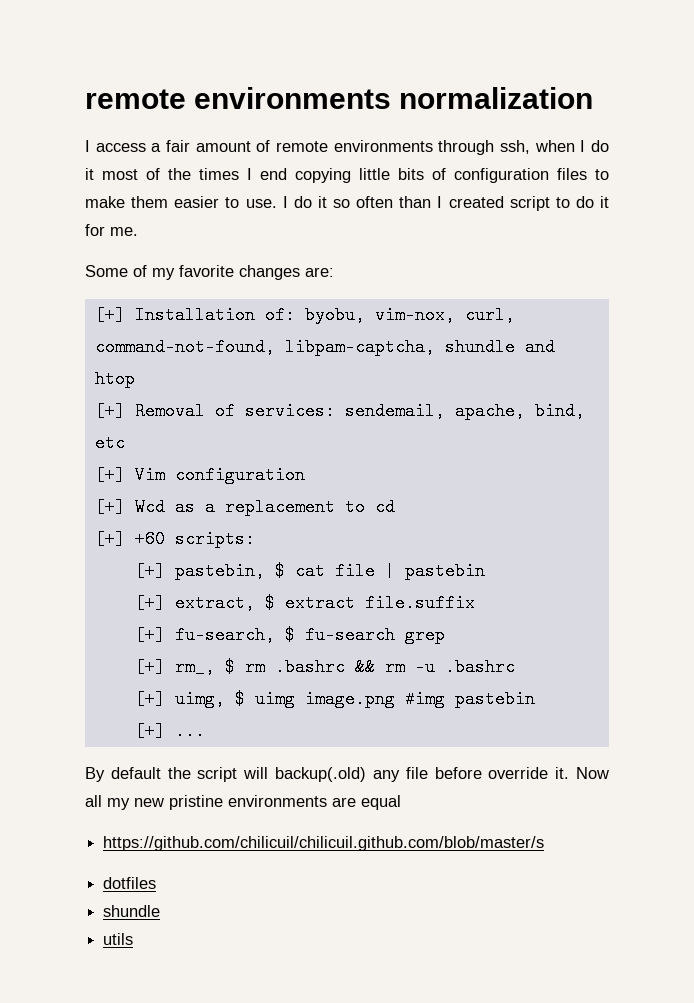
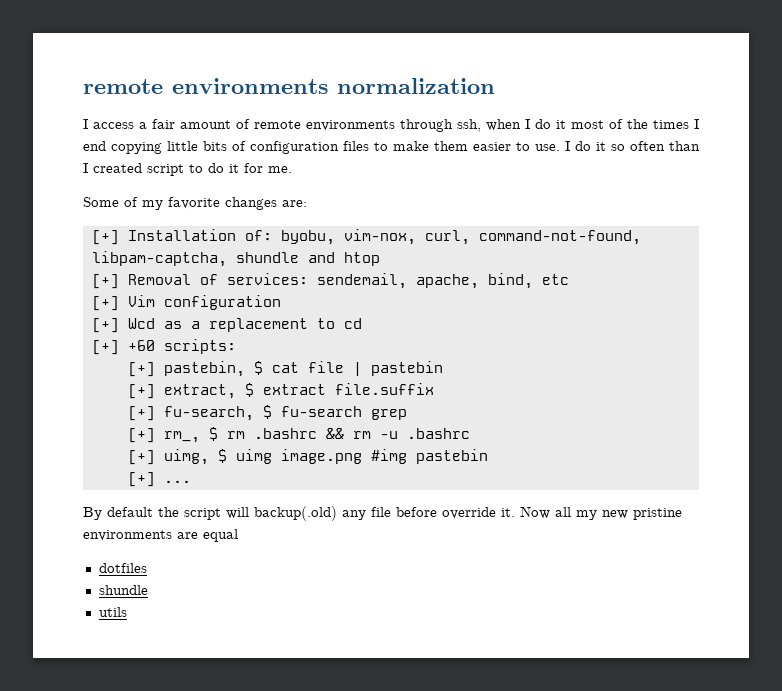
[103,836,545,851] // https://github.com/chilicuil/chilicuil.github.com/blob/master/s -> (238, 535) none

